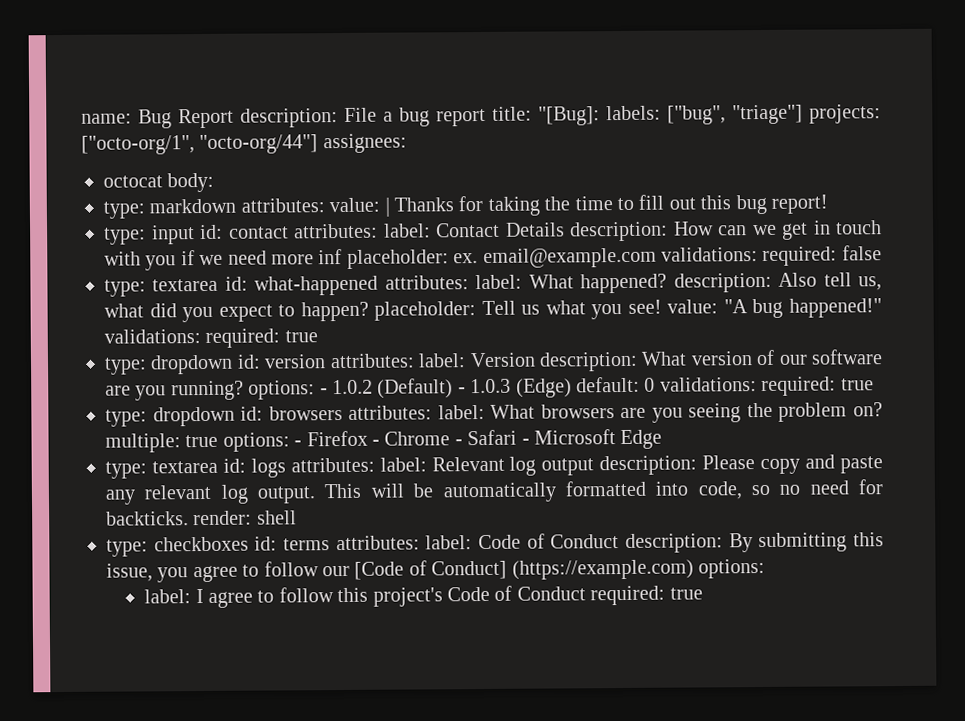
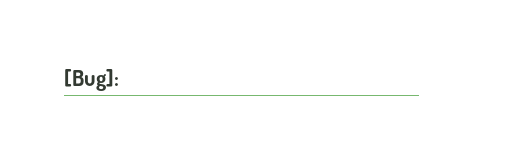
[81,104,881,129] [81,133,407,155] [103,172,215,193] [103,194,828,219] [104,220,882,245] [104,245,882,271] [104,272,883,297] [104,298,882,323] [104,328,318,348] [104,349,883,375] [105,376,874,401] [105,402,884,427] [105,429,663,453] [105,454,883,479] [105,479,884,505] [106,510,297,526] [106,532,884,557] [106,558,765,583] [144,585,703,608] name: Bug Report description: File a bug report title: "[Bug]: labels: ["bug", "triage"] projects: ["octo-org/1", "octo-org/44"] assignees: // octocat body: // type: markdown attributes: value: | Thanks for taking the time to fill out this bug report! // type: input id: contact attributes: label: Contact Details description: How can we get in touch with you if we need more inf placeholder: ex. email@example.com validations: required: false // type: textarea id: what-happened attributes: label: What happened? description: Also tell us, what did you expect to happen? placeholder: Tell us what you see! value: "A bug happened!" validations: required: true // type: dropdown id: version attributes: label: Version description: What version of our software are you running? options: - 1.0.2 (Default) - 1.0.3 (Edge) default: 0 validations: required: true // type: dropdown id: browsers attributes: label: What browsers are you seeing the problem on? multiple: true options: - Firefox - Chrome - Safari - Microsoft Edge // type: textarea id: logs attributes: label: Relevant log output description: Please copy and paste any relevant log output. This will be automatically formatted into code, so no need for backticks. render: shell // type: checkboxes id: terms attributes: label: Code of Conduct description: By submitting this issue, you agree to follow our [Code of Conduct] (https://example.com) options: // label: I agree to follow this project's Code of Conduct required: true -> [64,69,119,91] [Bug]:

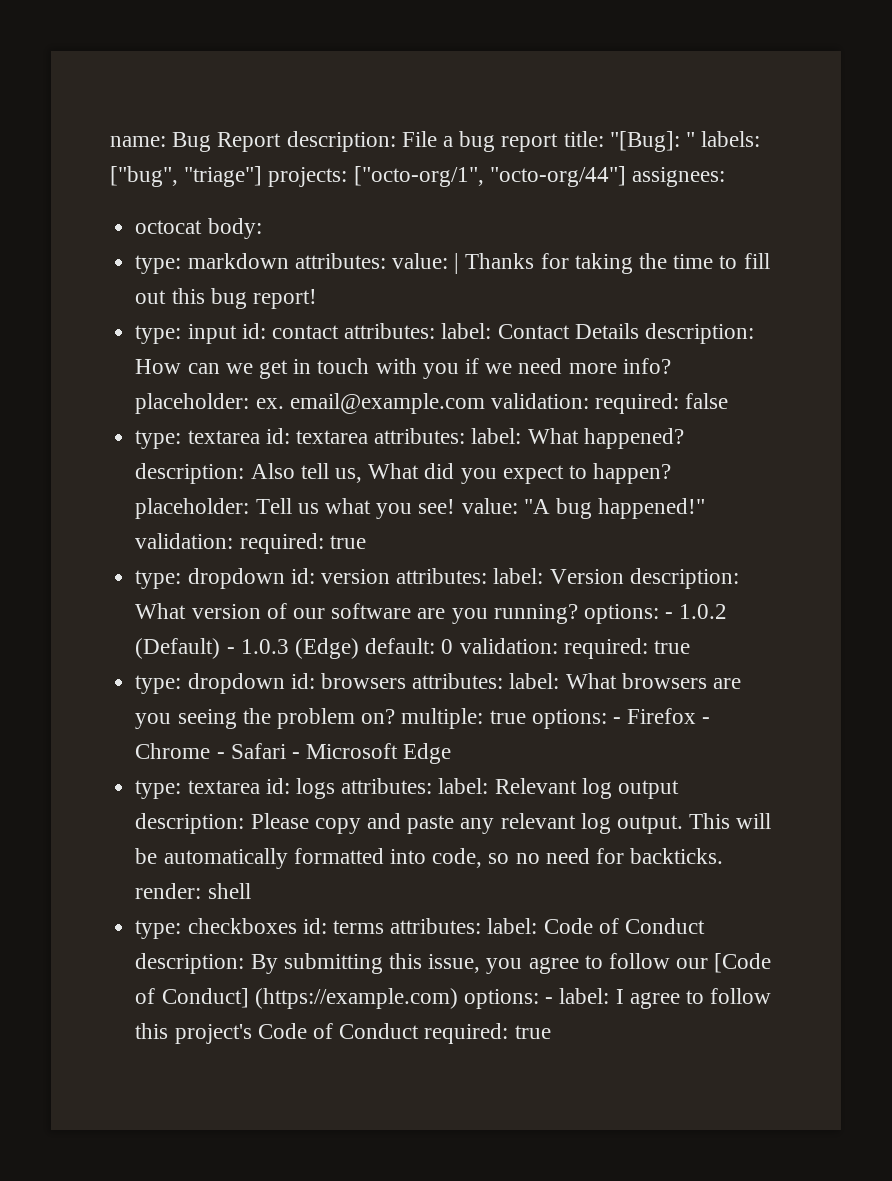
[64,69,119,91] [Bug]: -> [110,131,761,152] [110,166,726,187] [135,218,262,239] [135,253,770,274] [135,288,317,309] [135,323,754,344] [135,358,671,379] [135,393,729,414] [135,428,684,449] [135,463,672,484] [135,498,706,519] [135,533,366,554] [135,568,739,589] [135,603,728,624] [135,638,690,659] [135,673,741,694] [135,708,711,729] [135,743,452,764] [135,778,679,799] [135,813,772,834] [135,848,724,869] [135,883,251,899] [135,918,705,939] [135,953,772,974] [135,988,772,1009] [135,1023,551,1044] name: Bug Report description: File a bug report title: "[Bug]: " labels: ["bug", "triage"] projects: ["octo-org/1", "octo-org/44"] assignees: // octocat body: // type: markdown attributes: value: | Thanks for taking the time to fill out this bug report! // type: input id: contact attributes: label: Contact Details description: How can we get in touch with you if we need more info? placeholder: ex. email@example.com validation: required: false // type: textarea id: textarea attributes: label: What happened? description: Also tell us, What did you expect to happen? placeholder: Tell us what you see! value: "A bug happened!" validation: required: true // type: dropdown id: version attributes: label: Version description: What version of our software are you running? options: - 1.0.2 (Default) - 1.0.3 (Edge) default: 0 validation: required: true // type: dropdown id: browsers attributes: label: What browsers are you seeing the problem on? multiple: true options: - Firefox - Chrome - Safari - Microsoft Edge // type: textarea id: logs attributes: label: Relevant log output description: Please copy and paste any relevant log output. This will be automatically formatted into code, so no need for backticks. render: shell // type: checkboxes id: terms attributes: label: Code of Conduct description: By submitting this issue, you agree to follow our [Code of Conduct] (https://example.com) options: - label: I agree to follow this project's Code of Conduct required: true

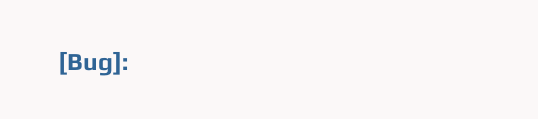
[110,131,761,152] [110,166,726,187] [135,218,262,239] [135,253,770,274] [135,288,317,309] [135,323,754,344] [135,358,671,379] [135,393,729,414] [135,428,684,449] [135,463,672,484] [135,498,706,519] [135,533,366,554] [135,568,739,589] [135,603,728,624] [135,638,690,659] [135,673,741,694] [135,708,711,729] [135,743,452,764] [135,778,679,799] [135,813,772,834] [135,848,724,869] [135,883,251,899] [135,918,705,939] [135,953,772,974] [135,988,772,1009] [135,1023,551,1044] name: Bug Report description: File a bug report title: "[Bug]: " labels: ["bug", "triage"] projects: ["octo-org/1", "octo-org/44"] assignees: // octocat body: // type: markdown attributes: value: | Thanks for taking the time to fill out this bug report! // type: input id: contact attributes: label: Contact Details description: How can we get in touch with you if we need more info? placeholder: ex. email@example.com validation: required: false // type: textarea id: textarea attributes: label: What happened? description: Also tell us, What did you expect to happen? placeholder: Tell us what you see! value: "A bug happened!" validation: required: true // type: dropdown id: version attributes: label: Version description: What version of our software are you running? options: - 1.0.2 (Default) - 1.0.3 (Edge) default: 0 validation: required: true // type: dropdown id: browsers attributes: label: What browsers are you seeing the problem on? multiple: true options: - Firefox - Chrome - Safari - Microsoft Edge // type: textarea id: logs attributes: label: Relevant log output description: Please copy and paste any relevant log output. This will be automatically formatted into code, so no need for backticks. render: shell // type: checkboxes id: terms attributes: label: Code of Conduct description: By submitting this issue, you agree to follow our [Code of Conduct] (https://example.com) options: - label: I agree to follow this project's Code of Conduct required: true -> [58,51,128,76] [Bug]:

